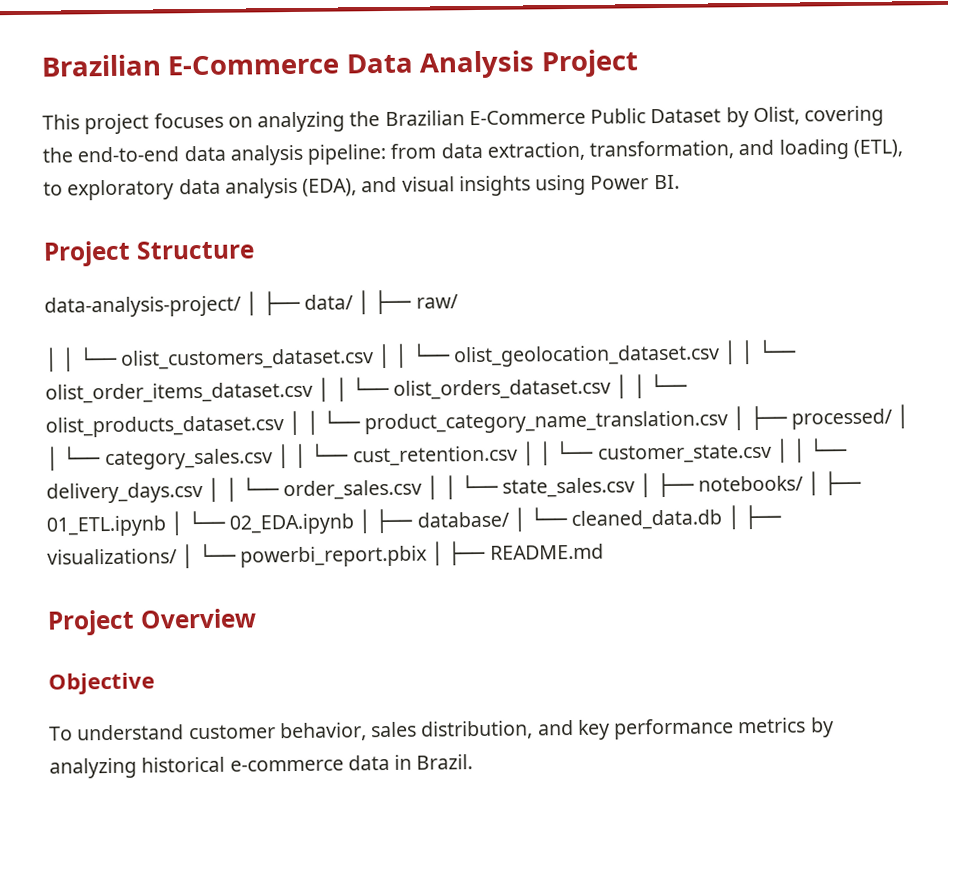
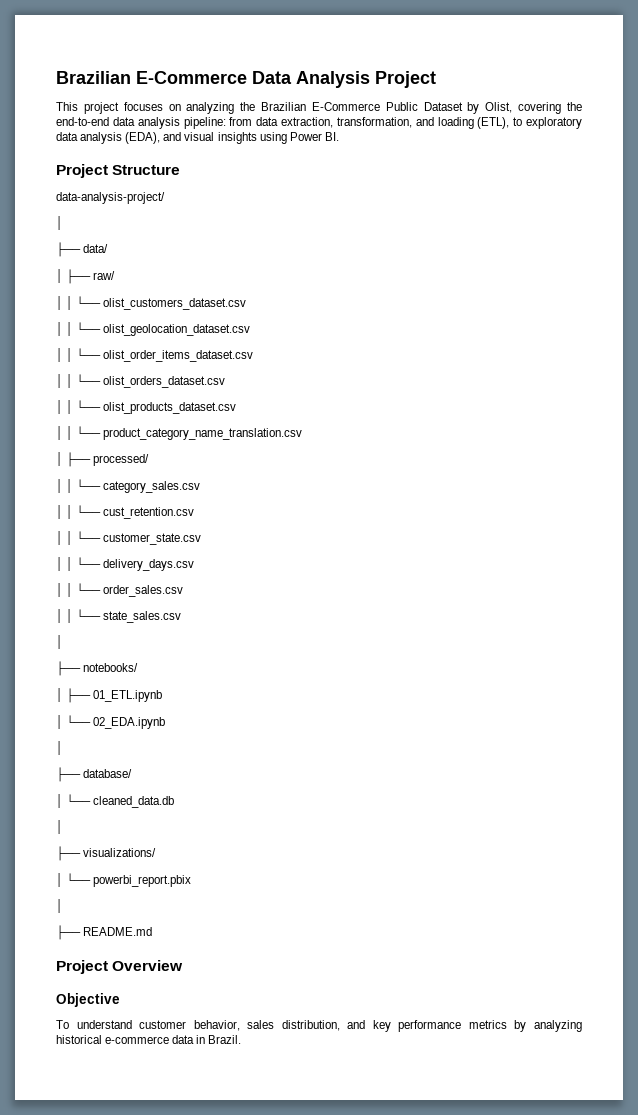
[245,291,259,316] │ -> [56,216,63,230] // │ //
(354, 302) none -> (109, 248) //
(374, 359) none -> (247, 304) //
(720, 356) none -> (251, 330) //
(313, 392) none -> (254, 356) //
(612, 389) none -> (226, 382) //
(284, 426) none -> (237, 408) //
(729, 422) none -> (303, 434) //
(893, 419) none -> (150, 460) //
(273, 459) none -> (201, 487) //
(518, 456) none -> (195, 513) //
(772, 453) none -> (202, 539) //
(203, 492) none -> (195, 565) //
(423, 490) none -> (184, 591) //
[639,473,653,498] │ -> [56,635,63,649] // │ //
(804, 483) none -> (139, 667) //
(166, 526) none -> (163, 696) //
[358,509,372,534] │ -> [56,741,63,755] // │ //
(510, 519) none -> (133, 773) //
[726,505,740,530] │ -> [56,820,63,834] // │ //
(178, 556) none -> (157, 852) //
[431,541,445,566] │ -> [56,899,63,913] // │ //

